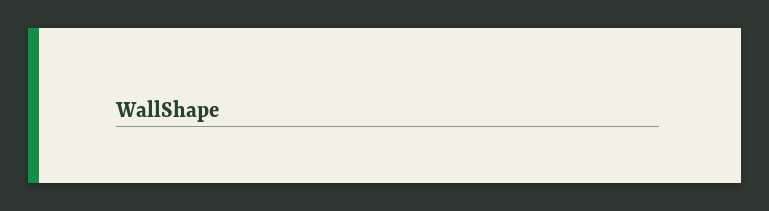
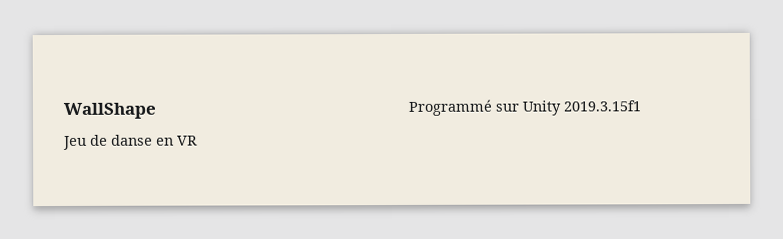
(219, 111) none -> [63,134,198,150] [408,99,641,116] // Jeu de danse en VR // Programmé sur Unity 2019.3.15f1

